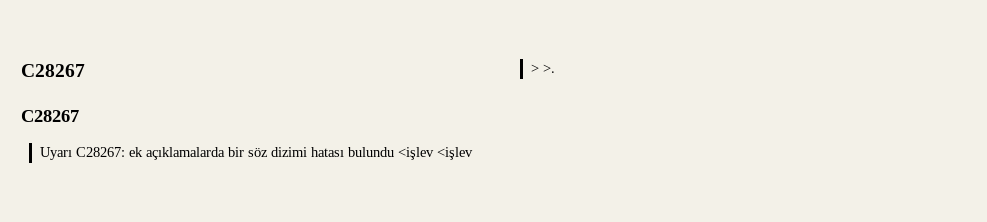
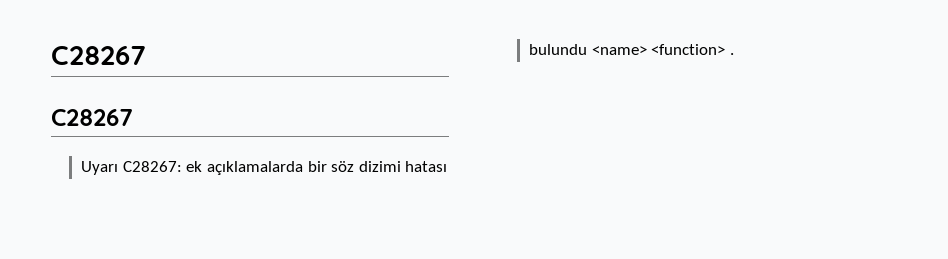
[397,147,473,160] [530,64,555,73] <işlev <işlev > >. -> [591,44,734,55] <name> <function> .

